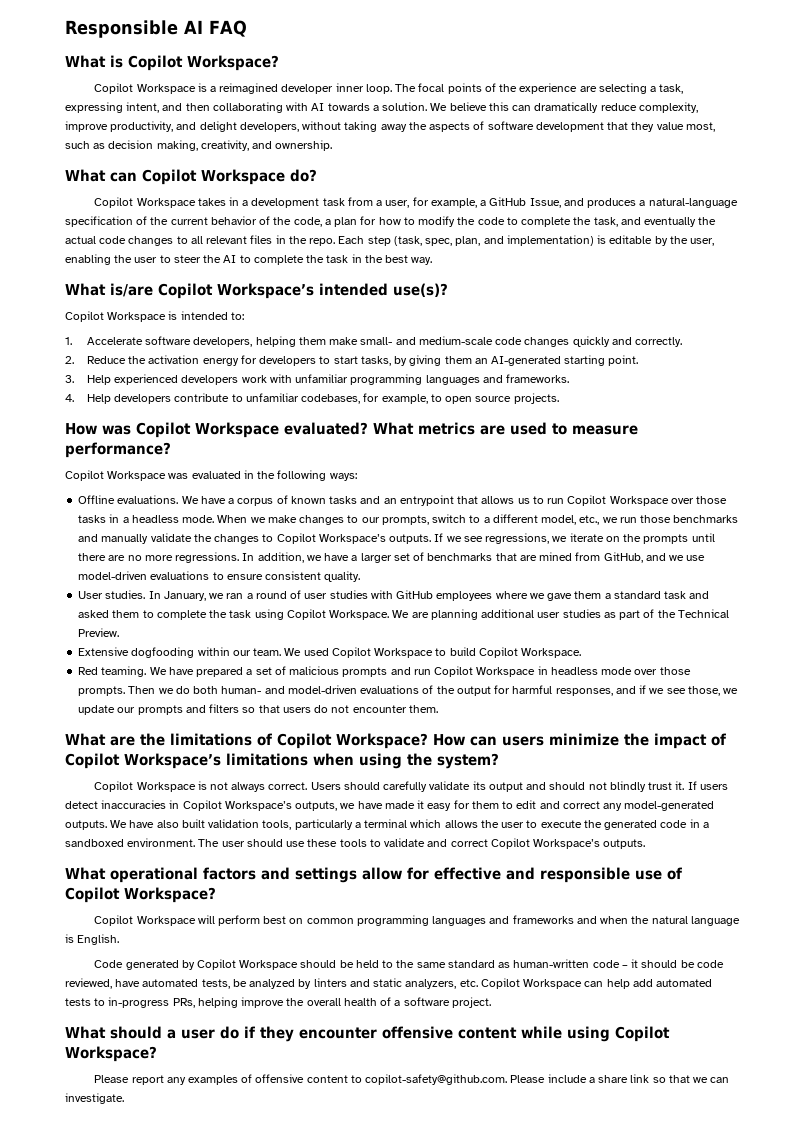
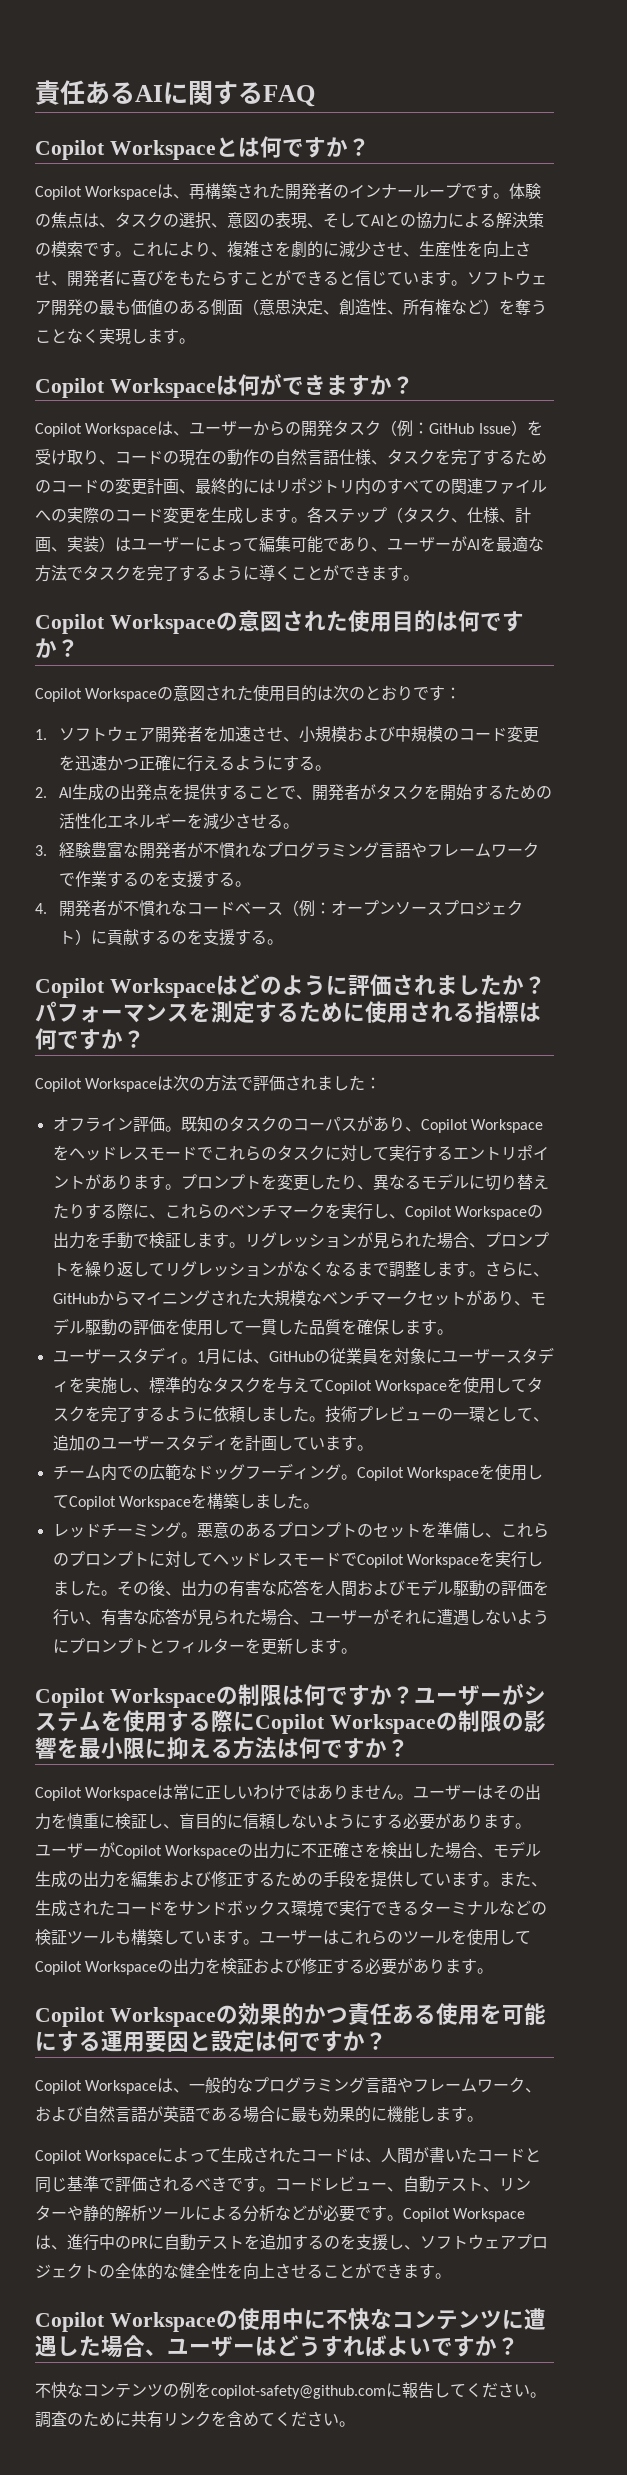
[65,20,247,38] [65,55,279,71] [94,83,684,94] [65,102,698,113] [65,121,715,132] [65,140,333,151] [65,169,317,185] [94,197,738,208] [65,216,717,227] [65,235,715,246] [65,254,433,265] [65,283,448,299] [65,311,244,322] [65,336,682,347] [65,355,639,366] [65,374,570,385] [65,393,559,404] [65,422,638,438] [65,442,171,458] [65,470,357,481] [78,495,728,506] [78,514,739,525] [78,533,715,544] [78,552,706,563] [78,571,361,582] [78,590,710,601] [78,609,729,620] [78,628,120,637] [78,647,582,658] [78,666,691,677] [78,685,739,696] [78,704,438,715] [65,733,726,749] [65,753,499,769] [94,781,728,792] [65,800,715,811] [65,819,709,830] [65,838,646,849] [65,867,682,883] [65,887,216,903] [94,915,740,926] [65,934,120,945] [94,959,724,970] [65,978,713,989] [65,997,491,1008] [65,1026,670,1042] [65,1046,157,1062] [94,1074,730,1085] [65,1093,124,1104] Responsible AI FAQ // What is Copilot Workspace? // Copilot Workspace is a reimagined developer inner loop. The focal points of the experience are selecting a task, expressing intent, and then collaborating with AI towards a solution. We believe this can dramatically reduce complexity, improve productivity, and delight developers, without taking away the aspects of software development that they value most, such as decision making, creativity, and ownership. // What can Copilot Workspace do? // Copilot Workspace takes in a development task from a user, for example, a GitHub Issue, and produces a natural-language specification of the current behavior of the code, a plan for how to modify the code to complete the task, and eventually the actual code changes to all relevant files in the repo. Each step (task, spec, plan, and implementation) is editable by the user, enabling the user to steer the AI to complete the task in the best way. // What is/are Copilot Workspace’s intended use(s)? // Copilot Workspace is intended to: // 1. Accelerate software developers, helping them make small- and medium-scale code changes quickly and correctly. // 2. Reduce the activation energy for developers to start tasks, by giving them an AI-generated starting point. // 3. Help experienced developers work with unfamiliar programming languages and frameworks. // 4. Help developers contribute to unfamiliar codebases, for example, to open source projects. // How was Copilot Workspace evaluated? What metrics are used to measure performance? // Copilot Workspace was evaluated in the following ways: // Offline evaluations. We have a corpus of known tasks and an entrypoint that allows us to run Copilot Workspace over those tasks in a headless mode. When we make changes to our prompts, switch to a different model, etc., we run those benchmarks and manually validate the changes to Copilot Workspace’s outputs. If we see regressions, we iterate on the prompts until there are no more regressions. In addition, we have a larger set of benchmarks that are mined from GitHub, and we use model-driven evaluations to ensure consistent quality. // User studies. In January, we ran a round of user studies with GitHub employees where we gave them a standard task and asked them to complete the task using Copilot Workspace. We are planning additional user studies as part of the Technical Preview. // Extensive dogfooding within our team. We used Copilot Workspace to build Copilot Workspace. // Red teaming. We have prepared a set of malicious prompts and run Copilot Workspace in headless mode over those prompts. Then we do both human- and model-driven evaluations of the output for harmful responses, and if we see those, we update our prompts and filters so that users do not encounter them. // What are the limitations of Copilot Workspace? How can users minimize the impact of Copilot Workspace’s limitations when using the system? // Copilot Workspace is not always correct. Users should carefully validate its output and should not blindly trust it. If users detect inaccuracies in Copilot Workspace’s outputs, we have made it easy for them to edit and correct any model-generated outputs. We have also built validation tools, particularly a terminal which allows the user to execute the generated code in a sandboxed environment. The user should use these tools to validate and correct Copilot Workspace’s outputs. // What operational factors and settings allow for effective and responsible use of Copilot Workspace? // Copilot Workspace will perform best on common programming languages and frameworks and when the natural language is English. // Code generated by Copilot Workspace should be held to the same standard as human-written code – it should be code reviewed, have automated tests, be analyzed by linters and static analyzers, etc. Copilot Workspace can help add automated tests to in-progress PRs, helping improve the overall health of a software project. // What should a user do if they encounter offensive content while using Copilot Workspace? // Please report any examples of offensive content to copilot-safety@github.com. Please include a share link so that we can investigate. -> [35,80,315,107] [35,136,370,160] [35,183,542,200] [35,212,544,229] [35,241,531,258] [35,270,547,287] [35,299,547,316] [35,328,195,345] [35,373,414,398] [35,420,543,437] [35,449,547,466] [35,478,547,495] [35,507,531,524] [35,536,544,553] [35,564,419,582] [35,610,524,634] [35,638,79,658] [35,685,462,702] [35,726,540,743] [59,755,332,772] [35,784,553,801] [59,813,300,830] [35,842,540,859] [59,871,252,888] [35,900,524,917] [59,929,284,946] [35,974,546,998] [35,1001,541,1023] [35,1028,145,1050] [35,1075,382,1092] [52,1116,543,1133] [52,1145,549,1162] [52,1173,549,1191] [52,1203,543,1220] [52,1232,549,1249] [52,1261,549,1278] [52,1290,546,1306] [52,1318,453,1336] [52,1347,554,1365] [52,1377,543,1394] [52,1406,549,1423] [52,1434,373,1451] [52,1463,543,1481] [52,1493,319,1510] [52,1522,549,1538] [52,1551,543,1568] [52,1579,549,1597] [52,1609,549,1626] [52,1638,357,1655] [35,1683,546,1708] [35,1710,546,1734] [35,1737,409,1759] [35,1784,542,1801] [35,1813,531,1830] [35,1841,542,1859] [35,1871,547,1888] [35,1900,547,1917] [35,1929,531,1946] [35,1958,494,1975] [35,2003,546,2027] [35,2030,387,2053] [35,2077,542,2094] [35,2106,483,2123] [35,2147,542,2164] [35,2176,531,2193] [35,2205,526,2222] [35,2234,548,2251] [35,2263,451,2280] [35,2308,546,2332] [35,2335,519,2358] [35,2382,546,2399] [35,2411,355,2428] 責任あるAIに関するFAQ // Copilot Workspaceとは何ですか？ // Copilot Workspaceは、再構築された開発者のインナーループです。体験の焦点は、タスクの選択、意図の表現、そしてAIとの協力による解決策の模索です。これにより、複雑さを劇的に減少させ、生産性を向上させ、開発者に喜びをもたらすことができると信じています。ソフトウェア開発の最も価値のある側面（意思決定、創造性、所有権など）を奪うことなく実現します。 // Copilot Workspaceは何ができますか？ // Copilot Workspaceは、ユーザーからの開発タスク（例：GitHub Issue）を受け取り、コードの現在の動作の自然言語仕様、タスクを完了するためのコードの変更計画、最終的にはリポジトリ内のすべての関連ファイルへの実際のコード変更を生成します。各ステップ（タスク、仕様、計画、実装）はユーザーによって編集可能であり、ユーザーがAIを最適な方法でタスクを完了するように導くことができます。 // Copilot Workspaceの意図された使用目的は何ですか？ // Copilot Workspaceの意図された使用目的は次のとおりです： // 1.ソフトウェア開発者を加速させ、小規模および中規模のコード変更を迅速かつ正確に行えるようにする。 // 2. AI生成の出発点を提供することで、開発者がタスクを開始するための活性化エネルギーを減少させる。 // 3.経験豊富な開発者が不慣れなプログラミング言語やフレームワークで作業するのを支援する。 // 4.開発者が不慣れなコードベース（例：オープンソースプロジェクト）に貢献するのを支援する。 // Copilot Workspaceはどのように評価されましたか？パフォーマンスを測定するために使用される指標は何ですか？ // Copilot Workspaceは次の方法で評価されました： // オフライン評価。既知のタスクのコーパスがあり、Copilot Workspaceをヘッドレスモードでこれらのタスクに対して実行するエントリポイントがあります。プロンプトを変更したり、異なるモデルに切り替えたりする際に、これらのベンチマークを実行し、Copilot Workspaceの出力を手動で検証します。リグレッションが見られた場合、プロンプトを繰り返してリグレッションがなくなるまで調整します。さらに、GitHubからマイニングされた大規模なベンチマークセットがあり、モデル駆動の評価を使用して一貫した品質を確保します。 // ユーザースタディ。1月には、GitHubの従業員を対象にユーザースタディを実施し、標準的なタスクを与えてCopilot Workspaceを使用してタスクを完了するように依頼しました。技術プレビューの一環として、追加のユーザースタディを計画しています。 // チーム内での広範なドッグフーディング。Copilot Workspaceを使用してCopilot Workspaceを構築しました。 // レッドチーミング。悪意のあるプロンプトのセットを準備し、これらのプロンプトに対してヘッドレスモードでCopilot Workspaceを実行しました。その後、出力の有害な応答を人間およびモデル駆動の評価を行い、有害な応答が見られた場合、ユーザーがそれに遭遇しないようにプロンプトとフィルターを更新します。 // Copilot Workspaceの制限は何ですか？ユーザーがシステムを使用する際にCopilot Workspaceの制限の影響を最小限に抑える方法は何ですか？ // Copilot Workspaceは常に正しいわけではありません。ユーザーはその出力を慎重に検証し、盲目的に信頼しないようにする必要があります。ユーザーがCopilot Workspaceの出力に不正確さを検出した場合、モデル生成の出力を編集および修正するための手段を提供しています。また、生成されたコードをサンドボックス環境で実行できるターミナルなどの検証ツールも構築しています。ユーザーはこれらのツールを使用してCopilot Workspaceの出力を検証および修正する必要があります。 // Copilot Workspaceの効果的かつ責任ある使用を可能にする運用要因と設定は何ですか？ // Copilot Workspaceは、一般的なプログラミング言語やフレームワーク、および自然言語が英語である場合に最も効果的に機能します。 // Copilot Workspaceによって生成されたコードは、人間が書いたコードと同じ基準で評価されるべきです。コードレビュー、自動テスト、リンターや静的解析ツールによる分析などが必要です。Copilot Workspaceは、進行中のPRに自動テストを追加するのを支援し、ソフトウェアプロジェクトの全体的な健全性を向上させることができます。 // Copilot Workspaceの使用中に不快なコンテンツに遭遇した場合、ユーザーはどうすればよいですか？ // 不快なコンテンツの例をcopilot-safety@github.comに報告してください。調査のために共有リンクを含めてください。

